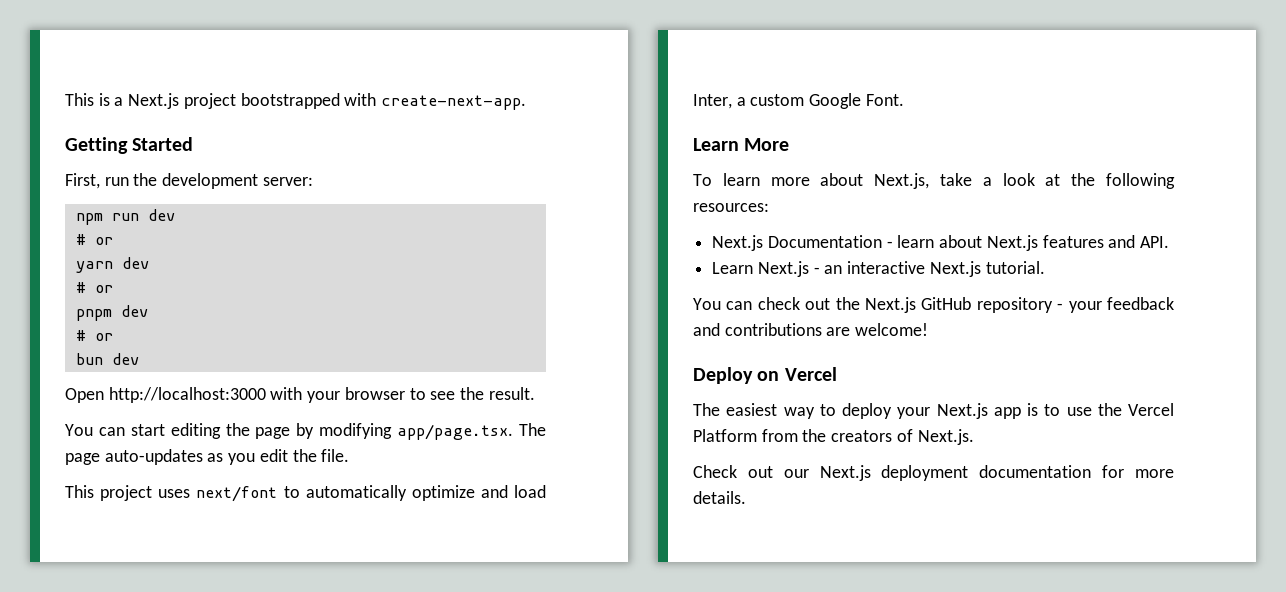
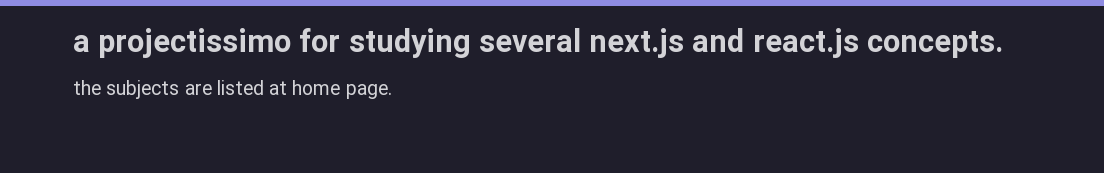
[65,93,527,110] [65,137,194,154] [65,173,313,189] [75,209,175,225] [75,234,113,245] [75,257,149,273] [75,282,113,293] [75,305,148,321] [75,330,113,341] [75,353,139,365] [65,387,535,403] [65,423,546,440] [65,449,350,465] [65,485,546,502] [693,93,904,109] [693,138,790,151] [693,173,1175,189] [693,203,769,212] [712,235,1170,251] [712,261,1045,277] [693,297,1174,313] [693,323,929,336] [693,367,837,384] [693,403,1174,419] [693,429,974,445] [693,465,1174,481] [693,491,746,504] This is a Next.js project bootstrapped with create-next-app. // Getting Started // First, run the development server: // npm run dev // # or // yarn dev // # or // pnpm dev // # or // bun dev // Open http://localhost:3000 with your browser to see the result. // You can start editing the page by modifying app/page.tsx. The page auto-updates as you edit the file. // This project uses next/font to automatically optimize and load Inter, a custom Google Font. // Learn More // To learn more about Next.js, take a look at the following resources: // Next.js Documentation - learn about Next.js features and API. // Learn Next.js - an interactive Next.js tutorial. // You can check out the Next.js GitHub repository - your feedback and contributions are welcome! // Deploy on Vercel // The easiest way to deploy your Next.js app is to use the Vercel Platform from the creators of Next.js. // Check out our Next.js deployment documentation for more details. -> [73,28,1003,58] [73,80,392,99] a projectissimo for studying several next.js and react.js concepts. // the subjects are listed at home page.

